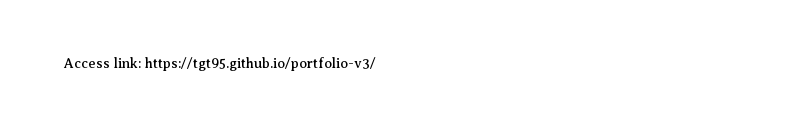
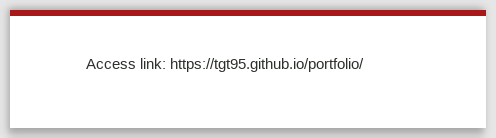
[145,57,376,71] https://tgt95.github.io/portfolio-v3/ -> [170,58,365,72] https://tgt95.github.io/portfolio/

